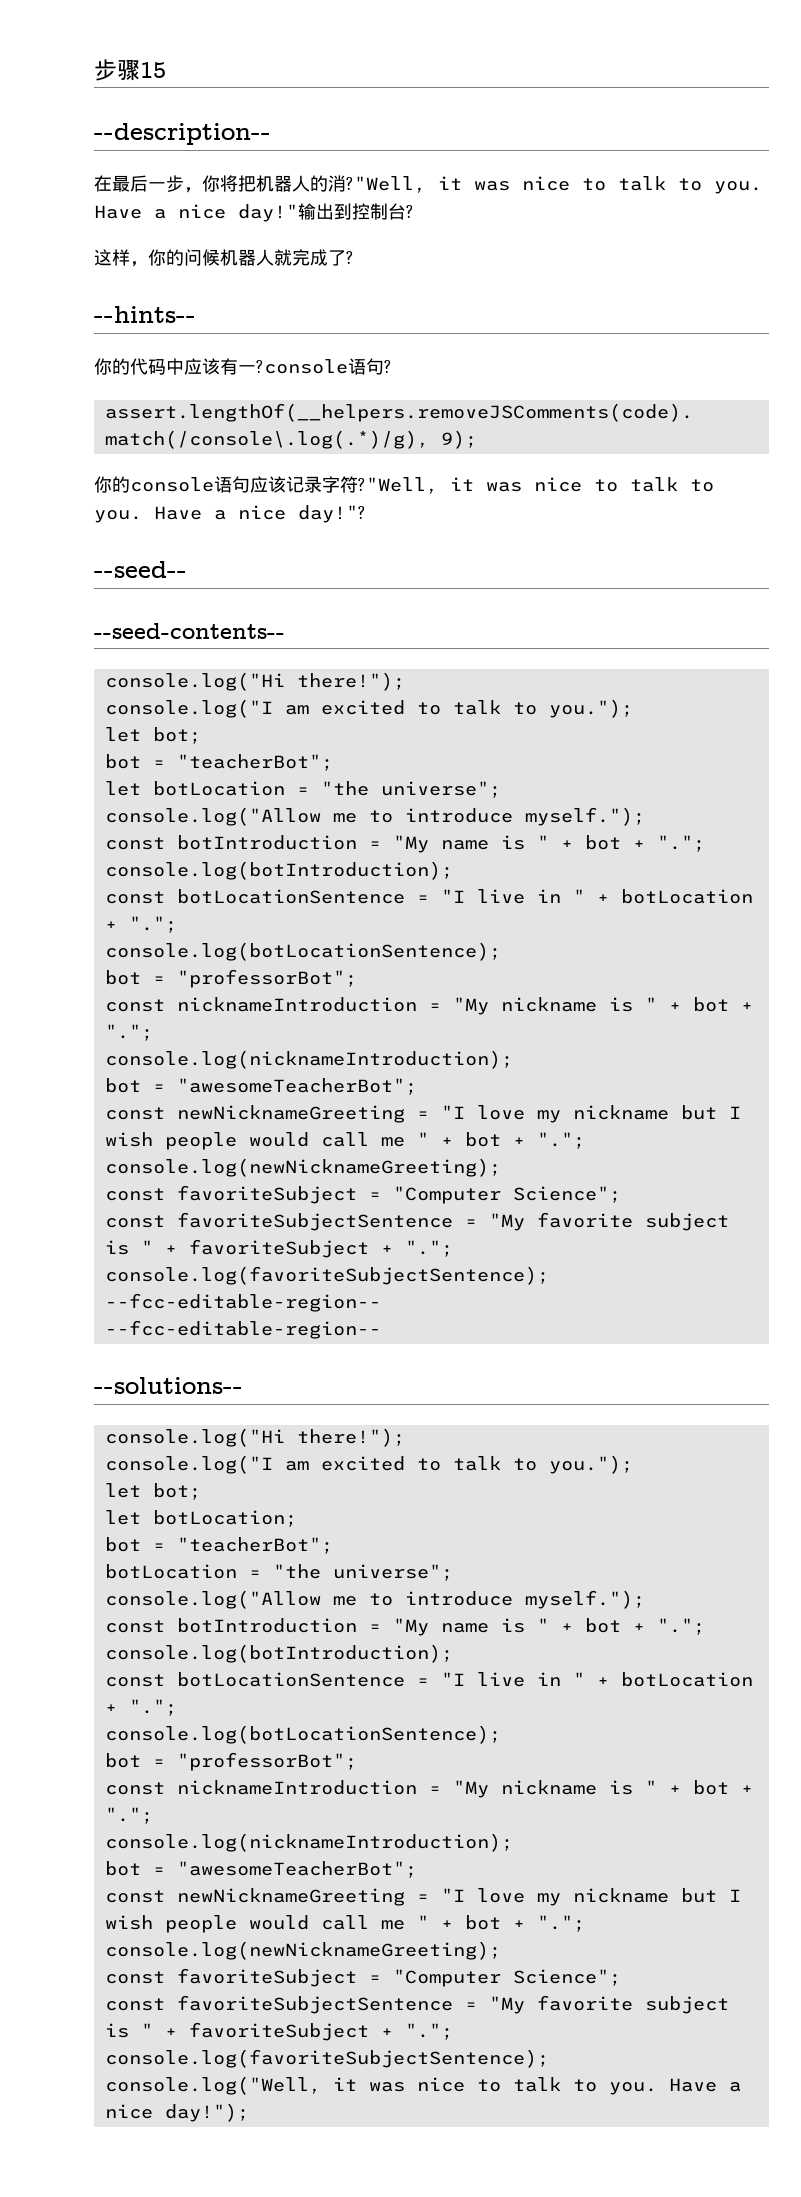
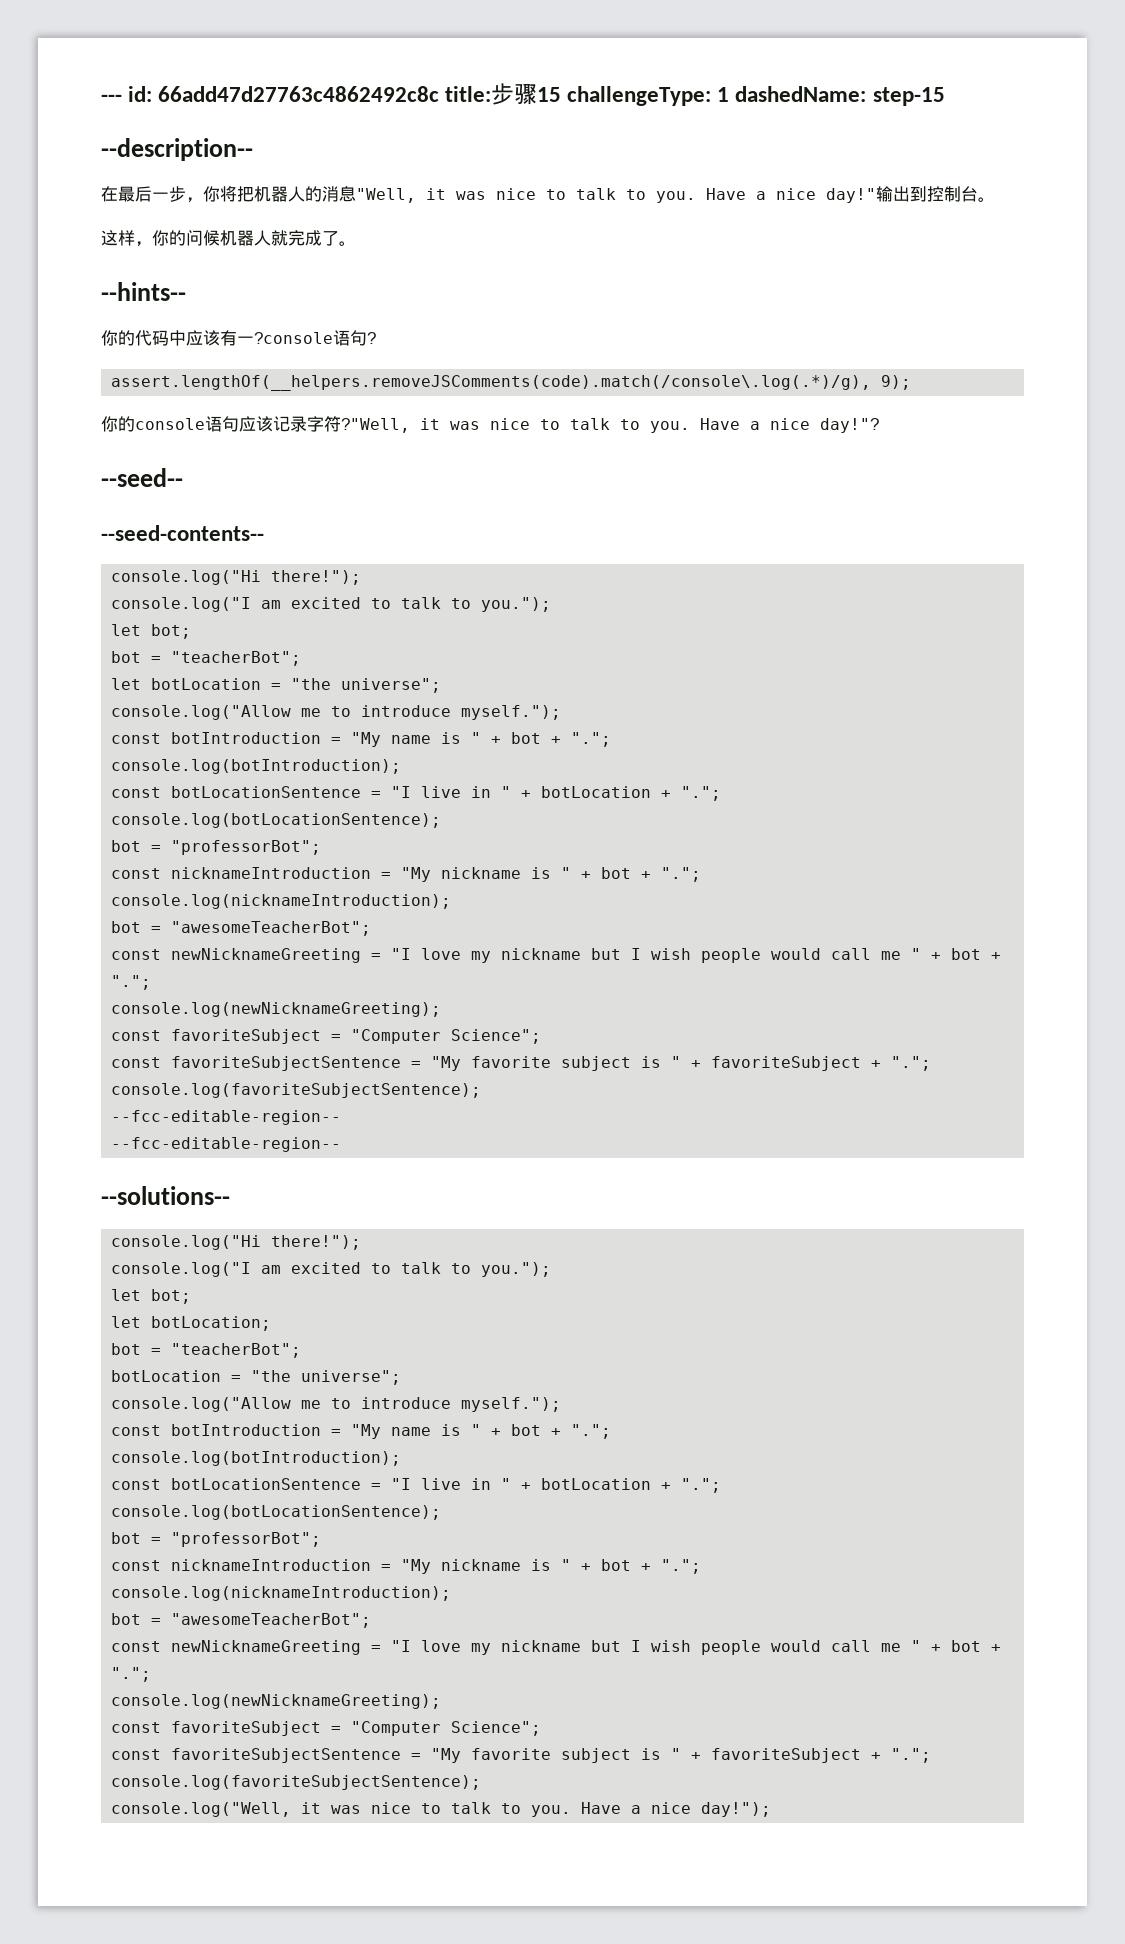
[94,59,166,81] 步骤15 -> [101,83,945,106] --- id: 66add47d27763c4862492c8c title:步骤15 challengeType: 1 dashedName: step-15
[346,176,426,193] ?"Well, -> [339,186,416,203] 息"Well,
[406,205,414,218] ? -> [978,197,995,202] 。
[346,251,354,264] ? -> [339,241,356,246] 。

